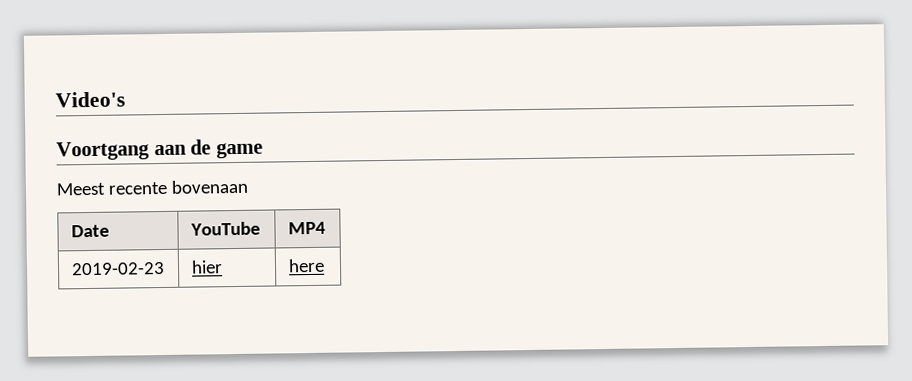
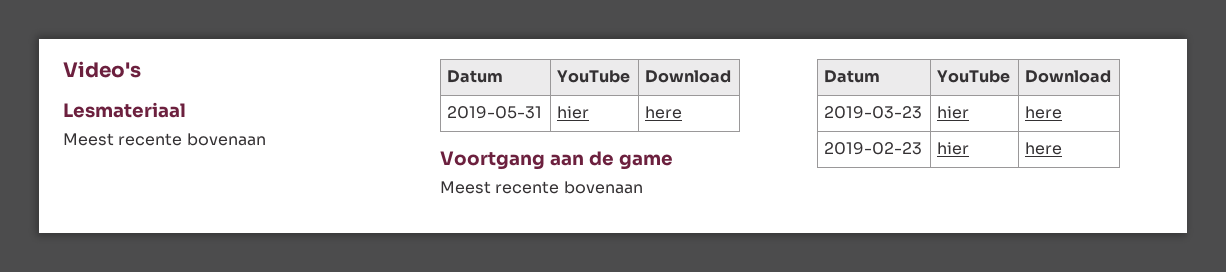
(125, 99) none -> [63,102,186,118] [63,133,266,146] [447,70,504,83] [557,70,631,83] [645,70,732,83] [447,106,543,119] [557,106,590,119] [645,106,683,119] // Lesmateriaal // Meest recente bovenaan // Datum | YouTube | Download // 2019-05-31 | hier | here
[70,224,110,238] [189,221,261,236] [287,221,326,235] Date | YouTube | MP4 -> [824,70,881,83] [937,70,1011,83] [1025,70,1112,83] [824,106,923,119] [937,106,970,119] [1025,106,1063,119] Datum | YouTube | Download // 2019-03-23 | hier | here

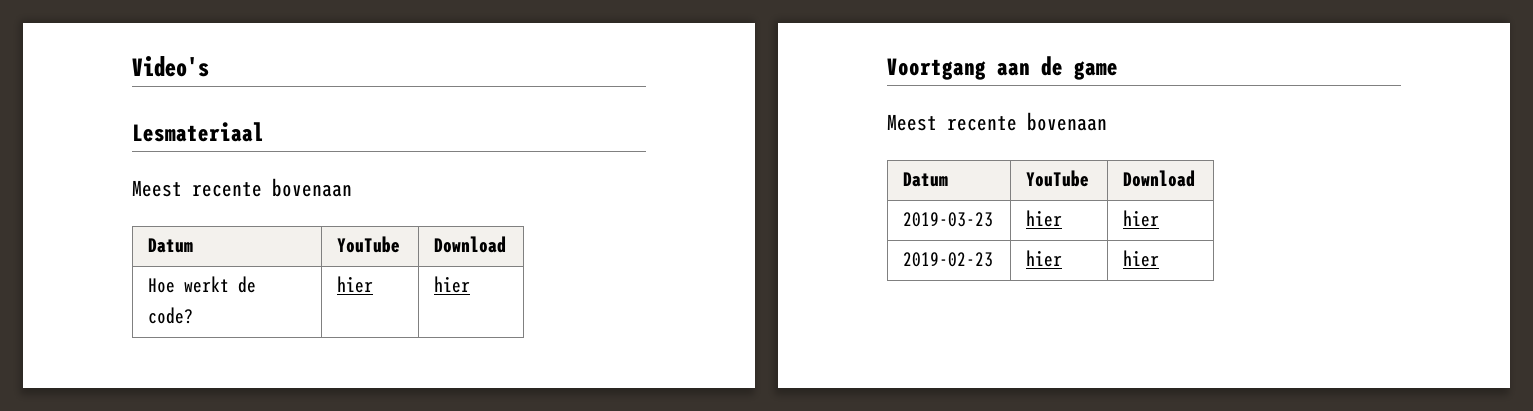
[447,106,543,119] [557,106,590,119] [645,106,683,119] 2019-05-31 | hier | here -> [148,276,257,293] [148,307,194,324] [337,276,374,293] [434,276,471,293] Hoe werkt de code? | hier | hier
[1025,106,1063,119] here -> [1123,210,1160,227] hier
[1025,142,1063,155] here -> [1123,250,1160,267] hier

